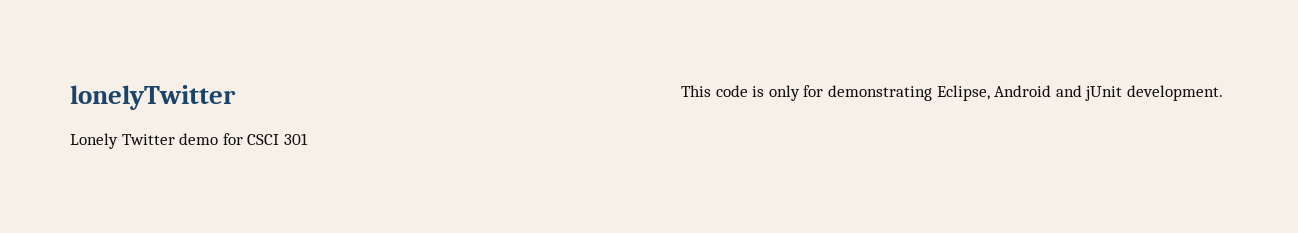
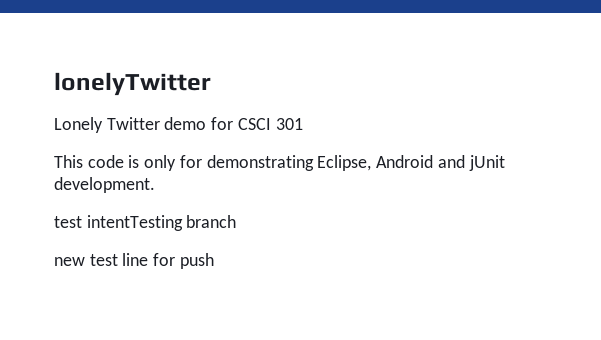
(1223, 93) none -> [54,215,237,231] [54,253,214,269] // test intentTesting branch // new test line for push

